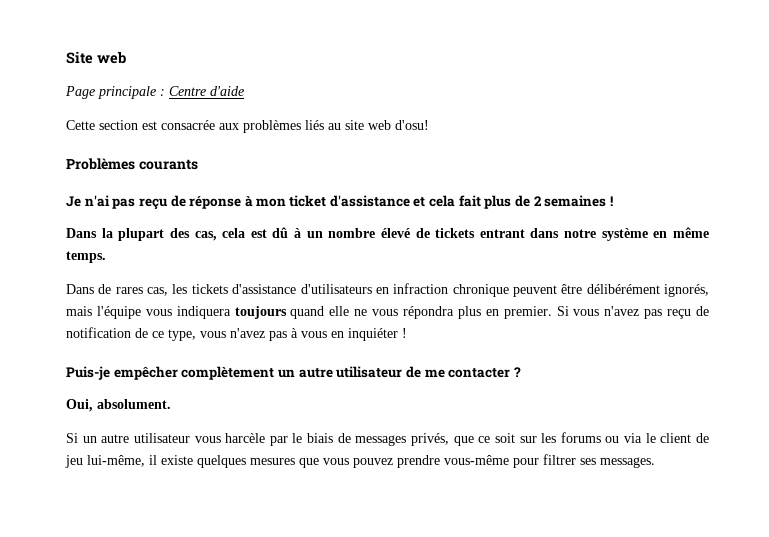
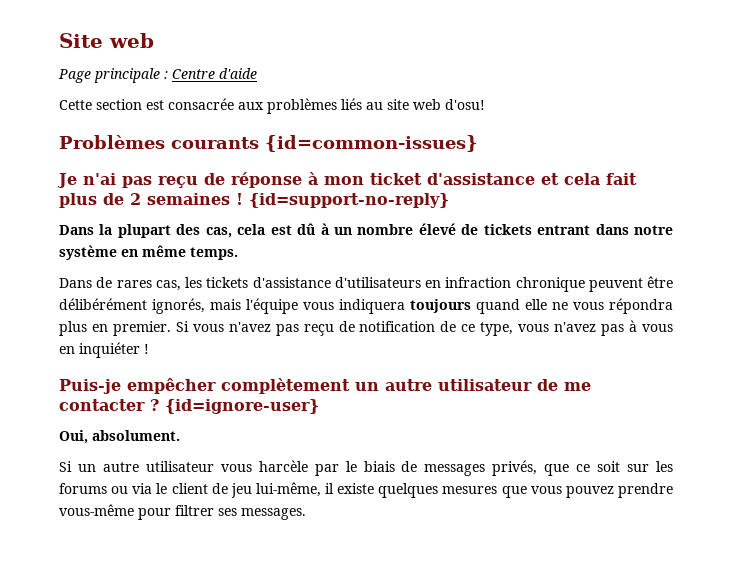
(198, 164) none -> [265,135,478,152] {id=common-issues}
(613, 201) none -> [249,193,449,208] {id=support-no-reply}
(521, 372) none -> [165,399,319,414] {id=ignore-user}

